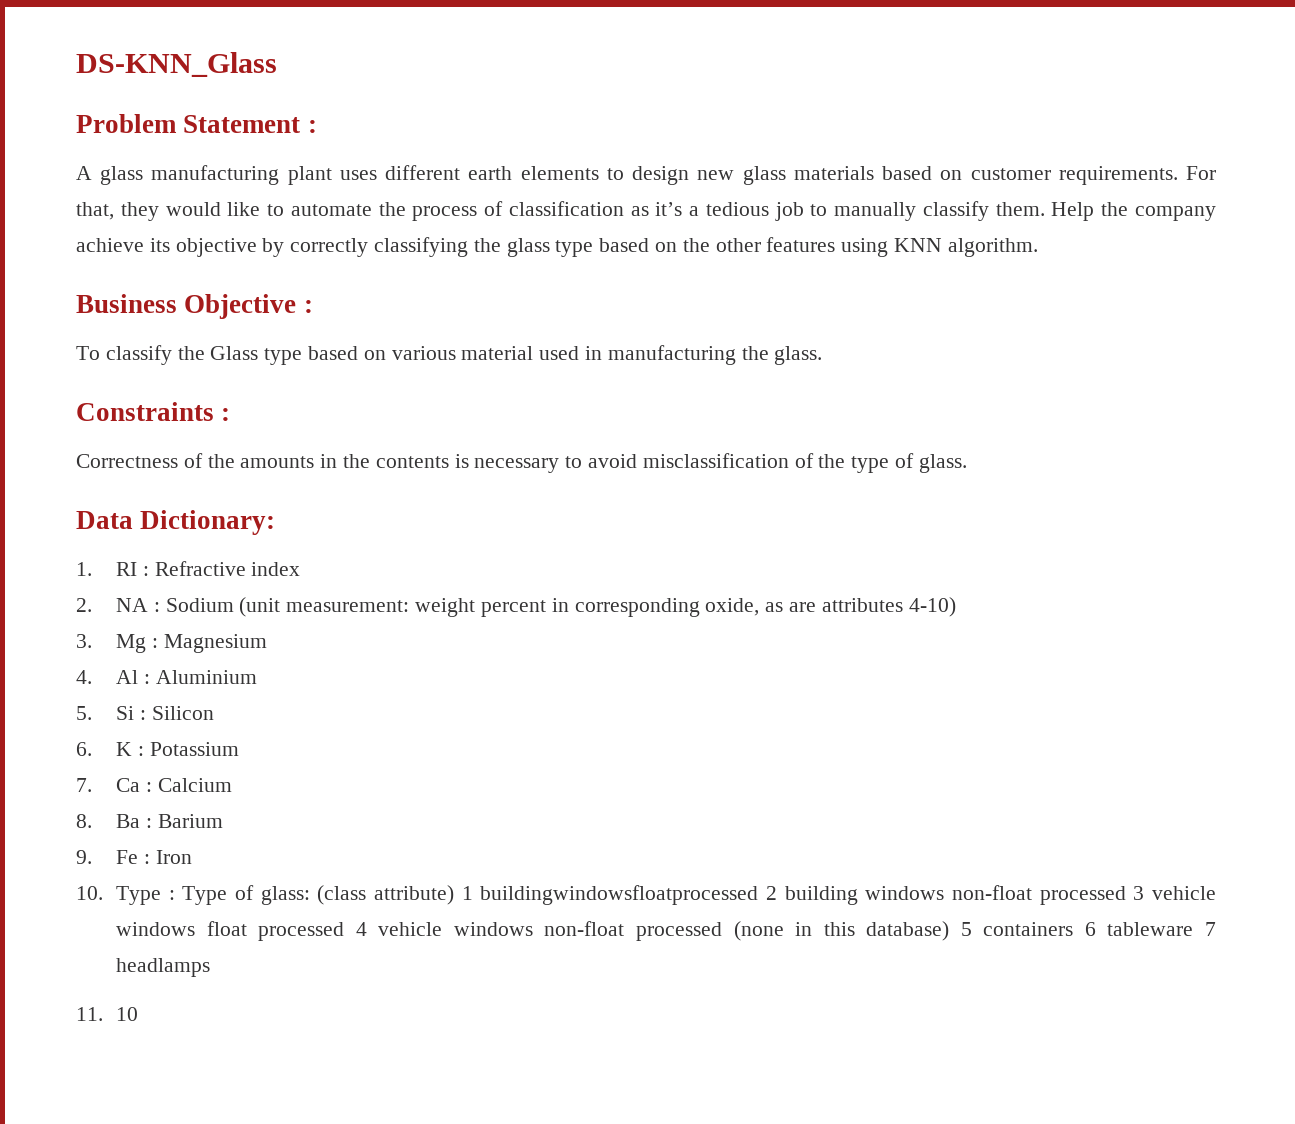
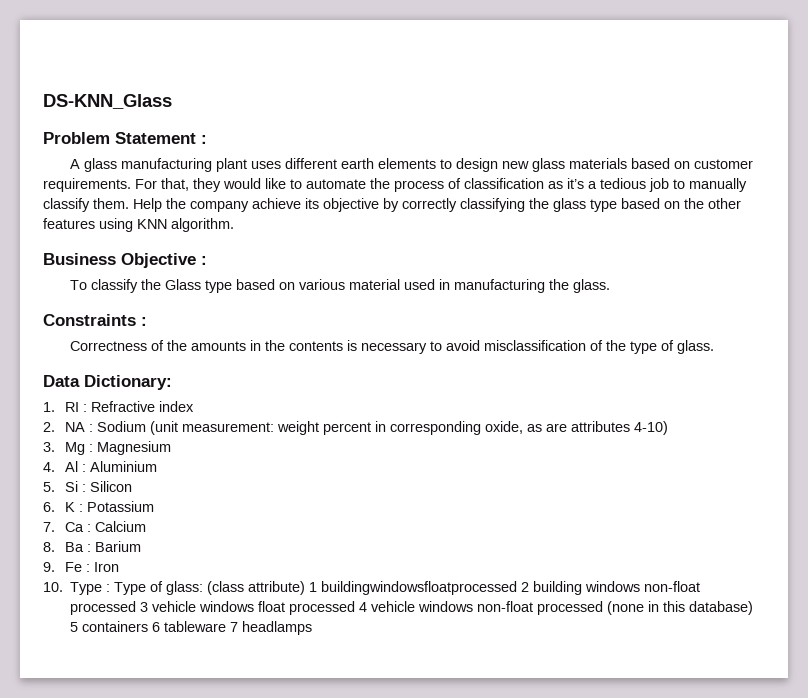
[76,1007,139,1021] // 11. 10 -> (313, 628) none

